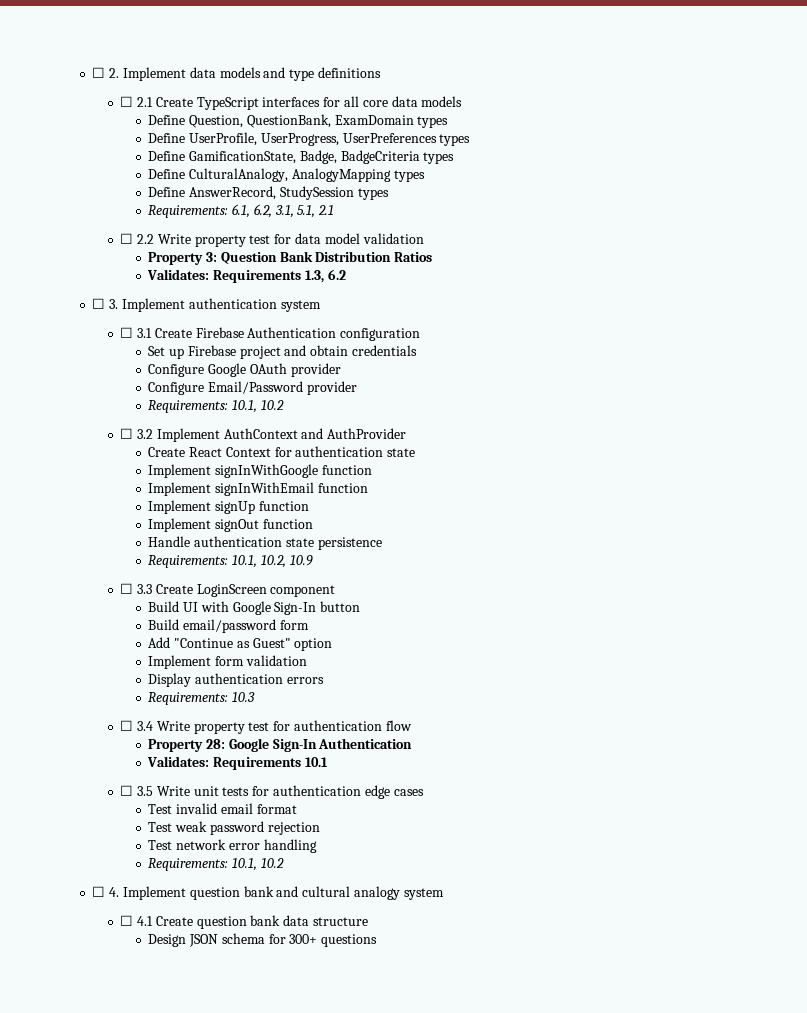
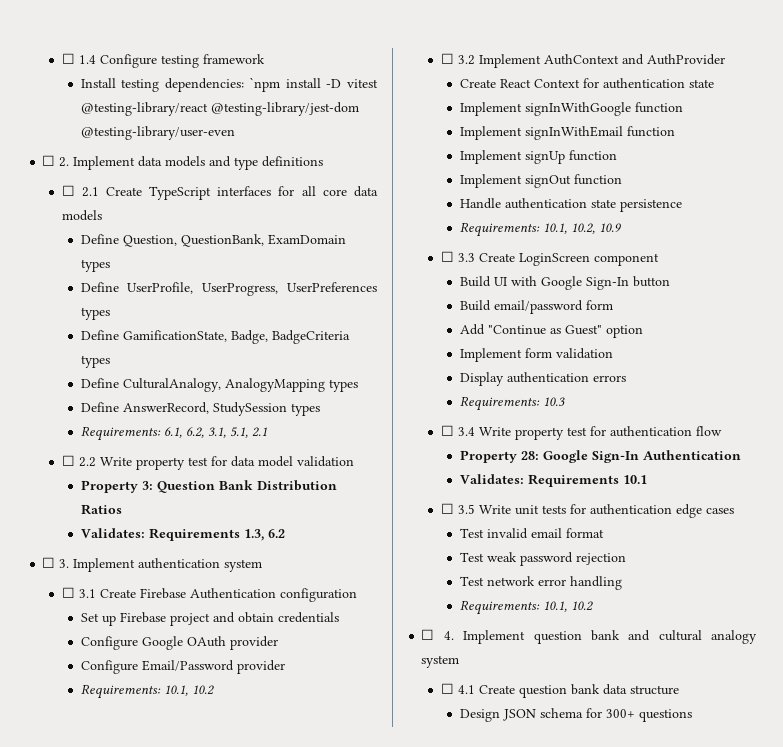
[92,67,106,78] ☐ -> [61,53,265,68] [80,77,379,92] [80,102,359,116] [80,126,235,140] [42,155,56,166] ☐ 1.4 Configure testing framework // Install testing dependencies: `npm install -D vitest @testing-library/react @testing-library/jest-dom @testing-library/user-even // ☐

